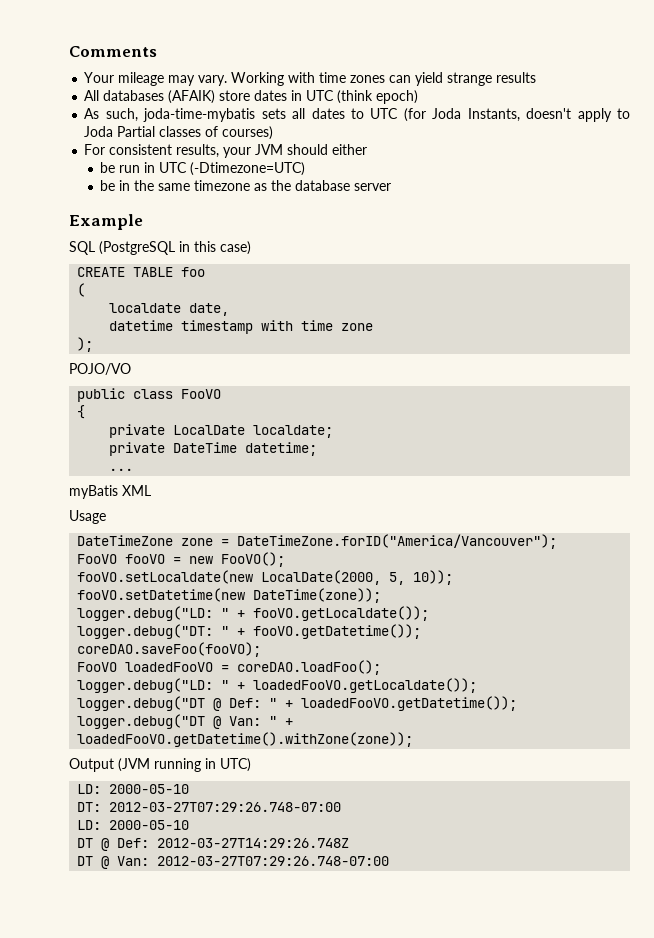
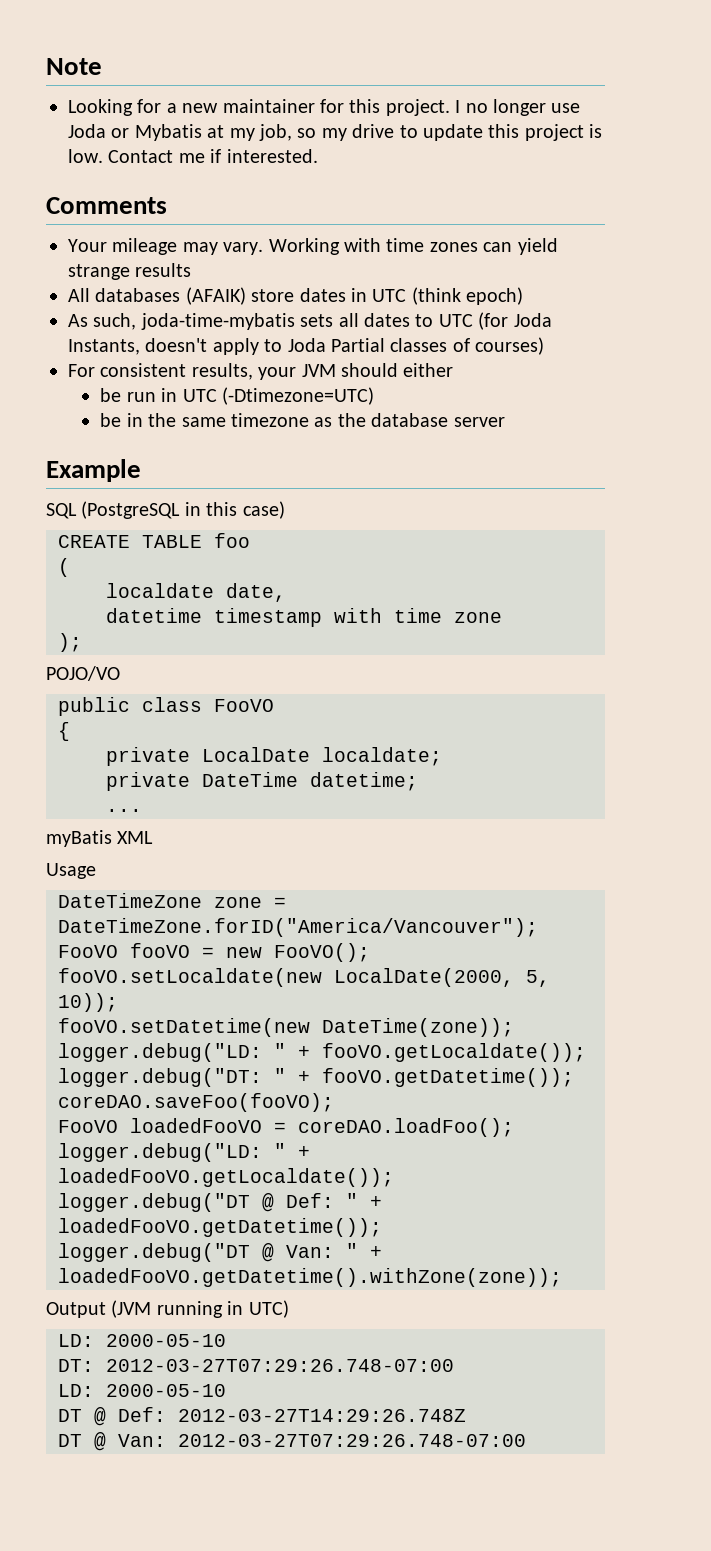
(69, 51) none -> [46,58,102,75] [68,99,581,116] [68,124,603,141] [68,149,318,163] Note // Looking for a new maintainer for this project. I no longer use Joda or Mybatis at my job, so my drive to update this project is low. Contact me if interested. //

